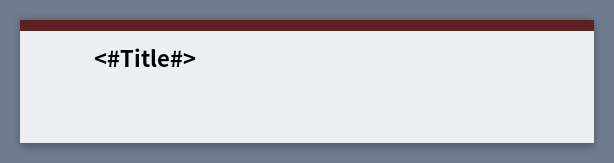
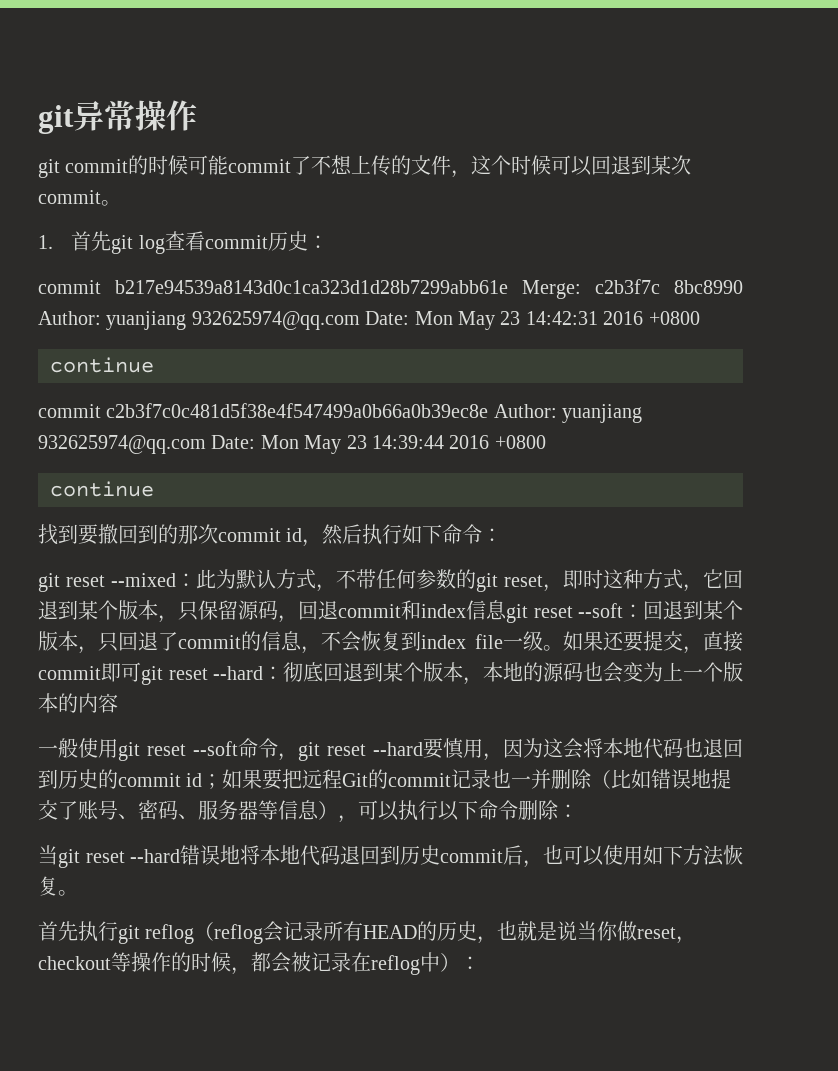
[94,48,196,67] <#Title#> -> [38,100,197,134] [38,155,692,178] [38,190,121,206] [38,231,328,254] [38,279,743,299] [38,311,700,330] [50,357,154,373] [38,403,643,423] [38,435,546,454] [50,481,154,497] [38,524,503,547] [38,569,743,592] [38,600,743,623] [38,631,743,654] [38,662,743,685] [38,693,118,713] [38,738,743,761] [38,769,732,790] [38,800,578,823] [38,845,743,868] [38,876,78,896] [38,921,697,944] [38,952,480,975] git异常操作 // git commit的时候可能commit了不想上传的文件，这个时候可以回退到某次commit。 // 1.首先git log查看commit历史： // commit b217e94539a8143d0c1ca323d1d28b7299abb61e Merge: c2b3f7c 8bc8990 Author: yuanjiang 932625974@qq.com Date: Mon May 23 14:42:31 2016 +0800 // continue // commit c2b3f7c0c481d5f38e4f547499a0b66a0b39ec8e Author: yuanjiang 932625974@qq.com Date: Mon May 23 14:39:44 2016 +0800 // continue // 找到要撤回到的那次commit id，然后执行如下命令： // git reset --mixed：此为默认方式，不带任何参数的git reset，即时这种方式，它回退到某个版本，只保留源码，回退commit和index信息git reset --soft：回退到某个版本，只回退了commit的信息，不会恢复到index file一级。如果还要提交，直接commit即可git reset --hard：彻底回退到某个版本，本地的源码也会变为上一个版本的内容 // 一般使用git reset --soft命令，git reset --hard要慎用，因为这会将本地代码也退回到历史的commit id；如果要把远程Git的commit记录也一并删除（比如错误地提交了账号、密码、服务器等信息），可以执行以下命令删除： // 当git reset --hard错误地将本地代码退回到历史commit后，也可以使用如下方法恢复。 // 首先执行git reflog（reflog会记录所有HEAD的历史，也就是说当你做reset，checkout等操作的时候，都会被记录在reflog中）：

